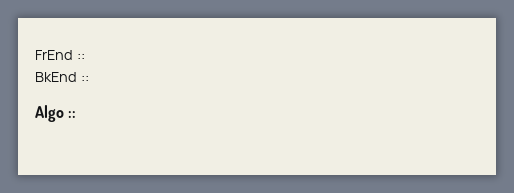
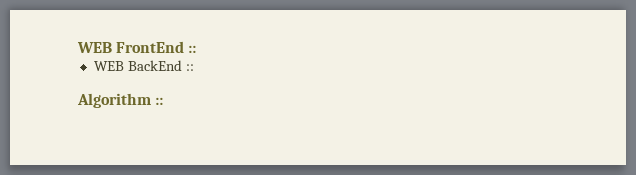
[35,50,85,60] [35,72,89,82] [35,105,64,122] FrEnd :: // BkEnd :: // Algo -> [77,41,197,53] [93,60,194,71] [77,93,151,108] WEB FrontEnd :: // WEB BackEnd :: // Algorithm

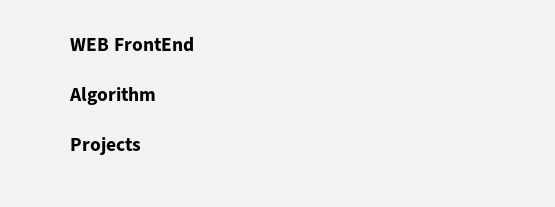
[188,45,197,53] [93,60,194,71] :: // WEB BackEnd :: -> (195, 44) none
[155,97,164,105] :: -> [70,137,141,155] // Projects

